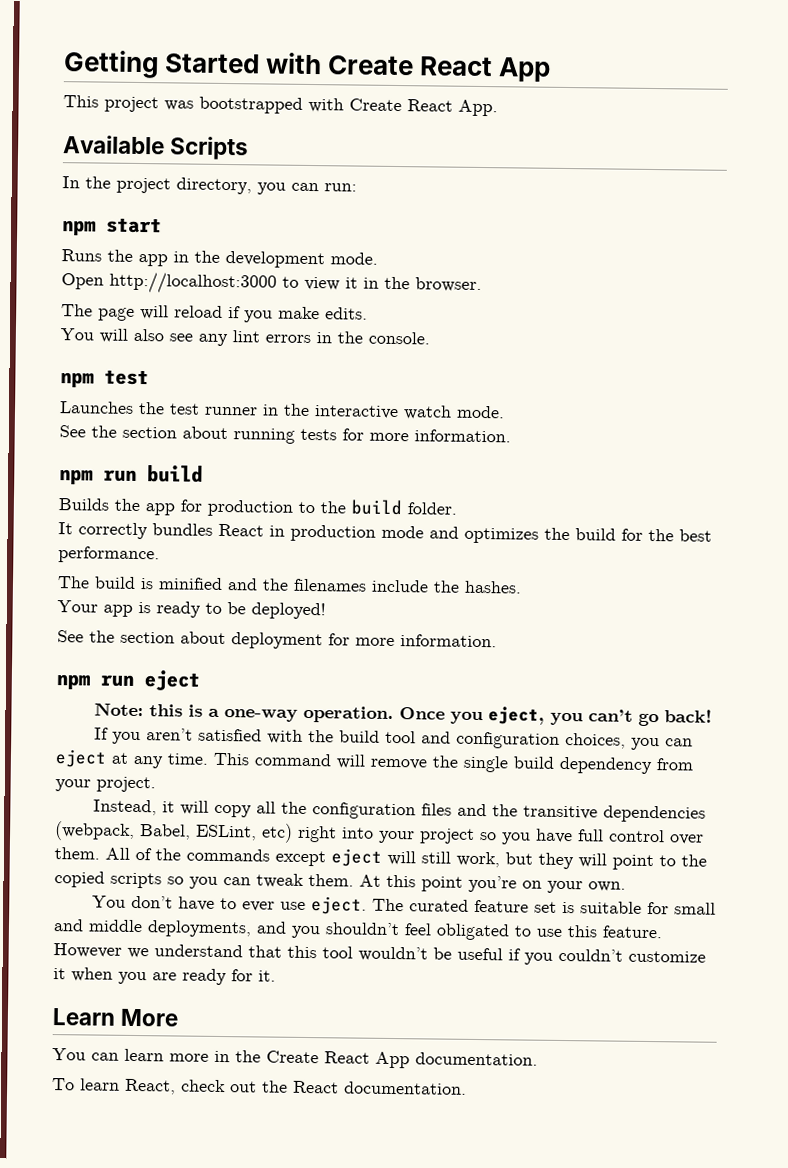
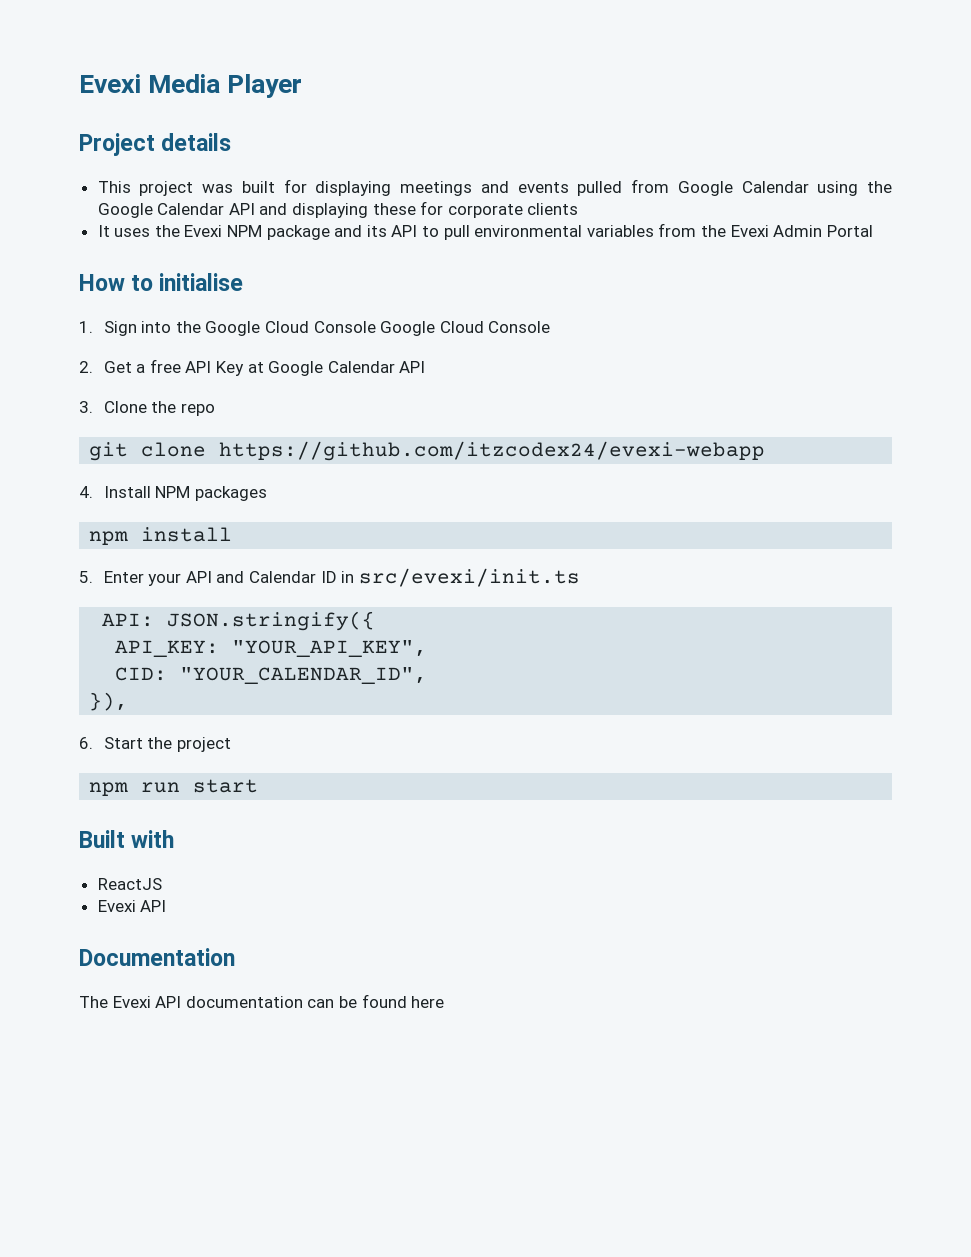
[63,50,552,83] [63,95,498,117] [63,135,250,161] [62,176,357,195] [62,217,162,236] [61,249,378,269] [61,271,482,295] [61,304,368,323] [60,328,430,347] [60,369,149,388] [59,401,505,420] [59,425,511,444] [59,465,203,485] [58,498,457,517] [58,522,712,544] [58,546,160,564] [57,576,522,594] [57,600,326,620] [57,630,497,650] [56,670,200,691] [93,702,712,727] [93,727,693,751] [55,749,693,775] [55,776,156,793] [92,799,706,823] [54,821,704,845] [54,847,707,871] [54,871,626,894] [91,895,716,915] [53,919,663,941] [53,943,706,965] [53,967,276,986] [52,1008,180,1027] [52,1048,538,1069] [52,1078,467,1095] Getting Started with Create React App // This project was bootstrapped with Create React App. // Available Scripts // In the project directory, you can run: // npm start // Runs the app in the development mode. // Open http://localhost:3000 to view it in the browser. // The page will reload if you make edits. // You will also see any lint errors in the console. // npm test // Launches the test runner in the interactive watch mode. // See the section about running tests for more information. // npm run build // Builds the app for production to the build folder. // It correctly bundles React in production mode and optimizes the build for the best performance. // The build is minified and the filenames include the hashes. // Your app is ready to be deployed! // See the section about deployment for more information. // npm run eject // Note: this is a one-way operation. Once you eject, you can’t go back! // If you aren’t satisfied with the build tool and configuration choices, you can eject at any time. This command will remove the single build dependency from your project. // Instead, it will copy all the configuration files and the transitive dependencies (webpack, Babel, ESLint, etc) right into your project so you have full control over them. All of the commands except eject will still work, but they will point to the copied scripts so you can tweak them. At this point you’re on your own. // You don’t have to ever use eject. The curated feature set is suitable for small and middle deployments, and you shouldn’t feel obligated to use this feature. However we understand that this tool wouldn’t be useful if you couldn’t customize it when you are ready for it. // Learn More // You can learn more in the Create React App documentation. // To learn React, check out the React documentation. -> [79,74,303,98] [79,133,232,156] [97,179,892,196] [97,201,579,218] [97,223,873,240] [79,273,244,291] [79,321,551,336] [79,359,426,376] [79,401,215,416] [89,441,766,461] [79,486,267,501] [89,527,233,545] [79,568,580,587] [102,611,376,631] [115,640,428,657] [115,667,428,684] [89,692,129,711] [79,737,231,752] [89,779,259,796] [79,830,175,848] [97,878,162,890] [97,900,167,912] [79,948,235,966] [79,994,445,1008] Evexi Media Player // Project details // This project was built for displaying meetings and events pulled from Google Calendar using the Google Calendar API and displaying these for corporate clients // It uses the Evexi NPM package and its API to pull environmental variables from the Evexi Admin Portal // How to initialise // 1. Sign into the Google Cloud Console Google Cloud Console // 2. Get a free API Key at Google Calendar API // 3. Clone the repo // git clone https://github.com/itzcodex24/evexi-webapp // 4. Install NPM packages // npm install // 5. Enter your API and Calendar ID in src/evexi/init.ts // API: JSON.stringify({ // API_KEY: "YOUR_API_KEY", // CID: "YOUR_CALENDAR_ID", // }), // 6. Start the project // npm run start // Built with // ReactJS // Evexi API // Documentation // The Evexi API documentation can be found here

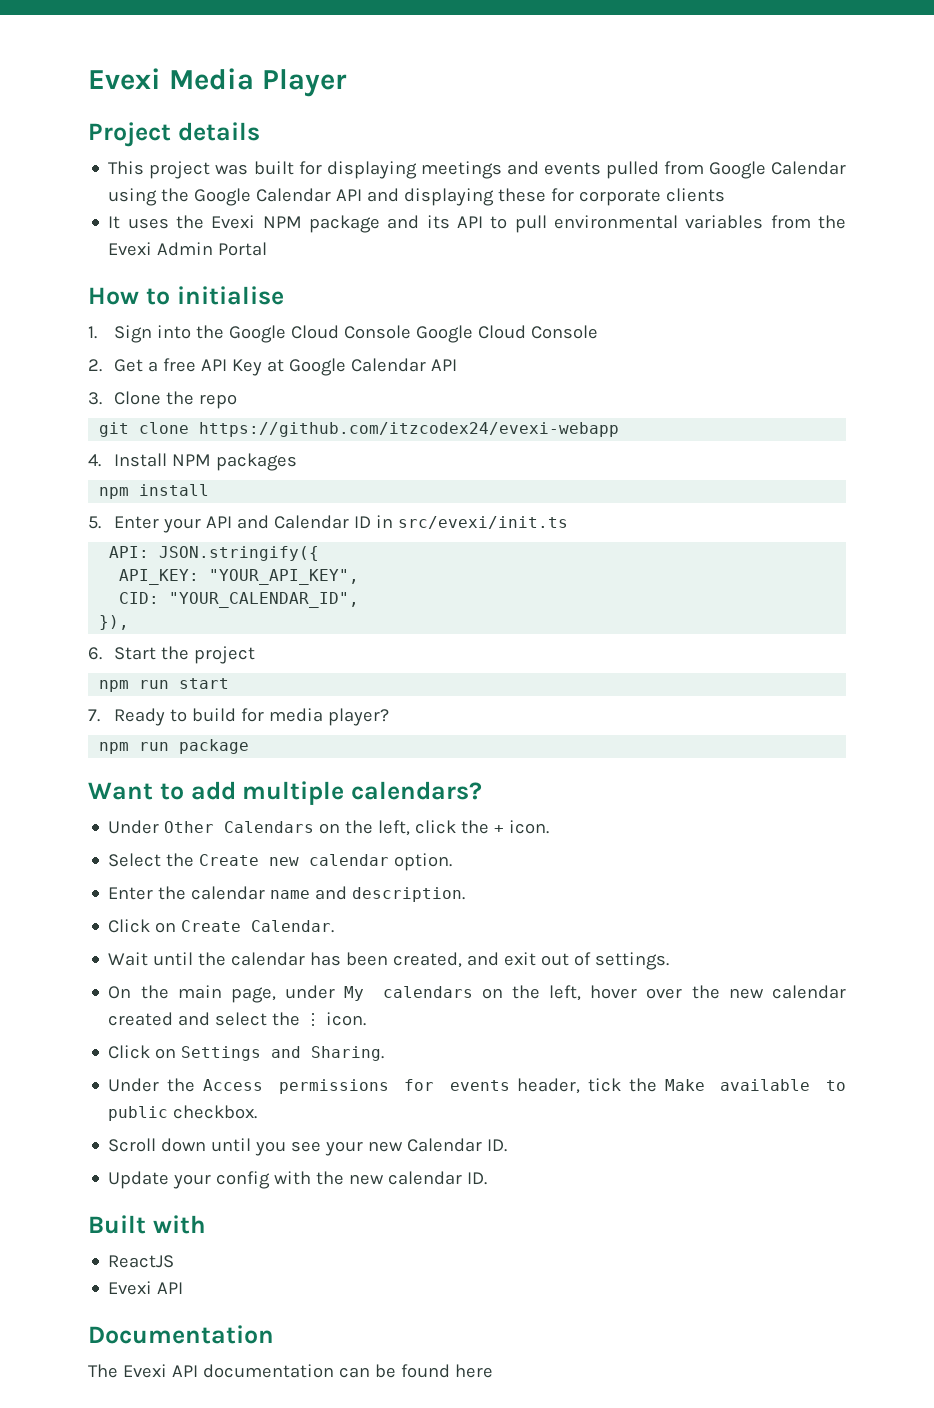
(259, 786) none -> [88,708,390,726] [99,739,250,754] [88,781,482,805] [108,820,550,836] [108,853,453,871] [108,886,466,902] [108,919,335,933] [108,952,670,970] [108,985,846,1003] [108,1012,367,1026] [108,1045,385,1061] [108,1078,846,1094] [108,1105,258,1121] [108,1138,508,1156] [108,1171,488,1189] // 7. Ready to build for media player? // npm run package // Want to add multiple calendars? // Under Other Calendars on the left, click the + icon. // Select the Create new calendar option. // Enter the calendar name and description. // Click on Create Calendar. // Wait until the calendar has been created, and exit out of settings. // On the main page, under My calendars on the left, hover over the new calendar created and select the ⋮ icon. // Click on Settings and Sharing. // Under the Access permissions for events header, tick the Make available to public checkbox. // Scroll down until you see your new Calendar ID. // Update your config with the new calendar ID.

